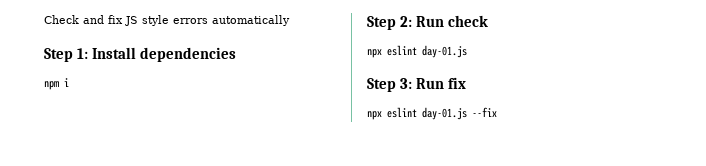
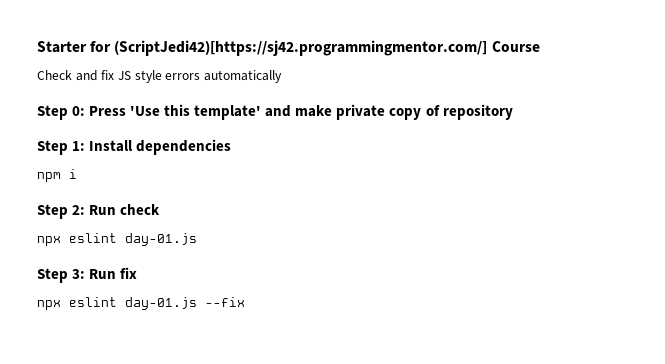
(44, 19) none -> [37,40,540,56] Starter for (ScriptJedi42)[https://sj42.programmingmentor.com/] Course //
(290, 20) none -> [37,104,513,120] // Step 0: Press 'Use this template' and make private copy of repository

